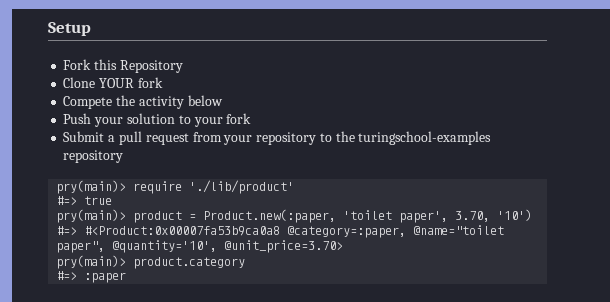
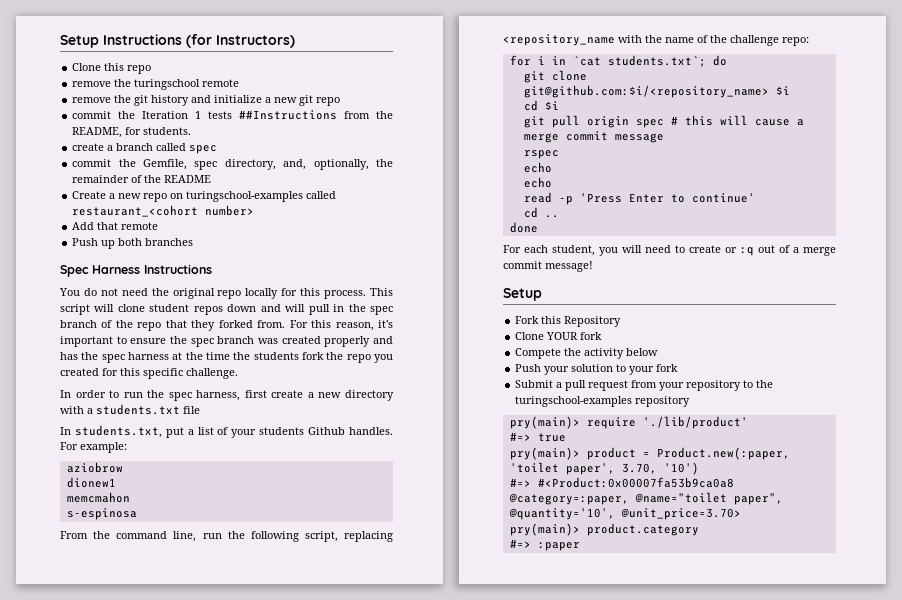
[48,22,91,36] Setup -> [60,34,295,48] [72,63,152,74] [72,79,240,90] [72,95,341,106] [72,110,393,120] [72,127,192,138] [72,143,218,154] [72,159,393,170] [72,175,212,183] [72,191,337,202] [72,205,255,217] [72,222,159,230] [72,238,194,249] [60,264,212,277] [59,288,393,299] [60,304,394,315] [60,320,393,331] [60,336,393,347] [60,352,393,363] [60,368,238,379] [60,390,394,401] [60,404,200,415] [60,425,393,438] [60,442,127,453] [66,462,123,473] [66,477,116,488] [66,492,130,503] [66,508,137,520] [60,531,393,542] [503,34,809,46] [509,55,727,67] [523,70,587,83] [523,85,790,98] [523,100,559,111] [523,115,804,128] [523,131,664,143] [523,150,559,159] [523,162,552,173] [523,177,552,188] [523,192,755,205] [523,207,559,218] [509,222,538,233] [503,245,836,256] [503,261,593,272] [503,288,542,301] Setup Instructions (for Instructors) // Clone this repo // remove the turingschool remote // remove the git history and initialize a new git repo // commit the Iteration 1 tests ##Instructions from the README, for students. // create a branch called spec // commit the Gemfile, spec directory, and, optionally, the remainder of the README // Create a new repo on turingschool-examples called restaurant_<cohort number> // Add that remote // Push up both branches // Spec Harness Instructions // You do not need the original repo locally for this process. This script will clone student repos down and will pull in the spec branch of the repo that they forked from. For this reason, it's important to ensure the spec branch was created properly and has the spec harness at the time the students fork the repo you created for this specific challenge. // In order to run the spec harness, first create a new directory with a students.txt file // In students.txt, put a list of your students Github handles. For example: // aziobrow // dionew1 // memcmahon // s-espinosa // From the command line, run the following script, replacing <repository_name with the name of the challenge repo: // for i in `cat students.txt`; do // git clone git@github.com:$i/<repository_name> $i // cd $i // git pull origin spec # this will cause a merge commit message // rspec // echo // echo // read -p 'Press Enter to continue' // cd .. // done // For each student, you will need to create or :q out of a merge commit message! // Setup

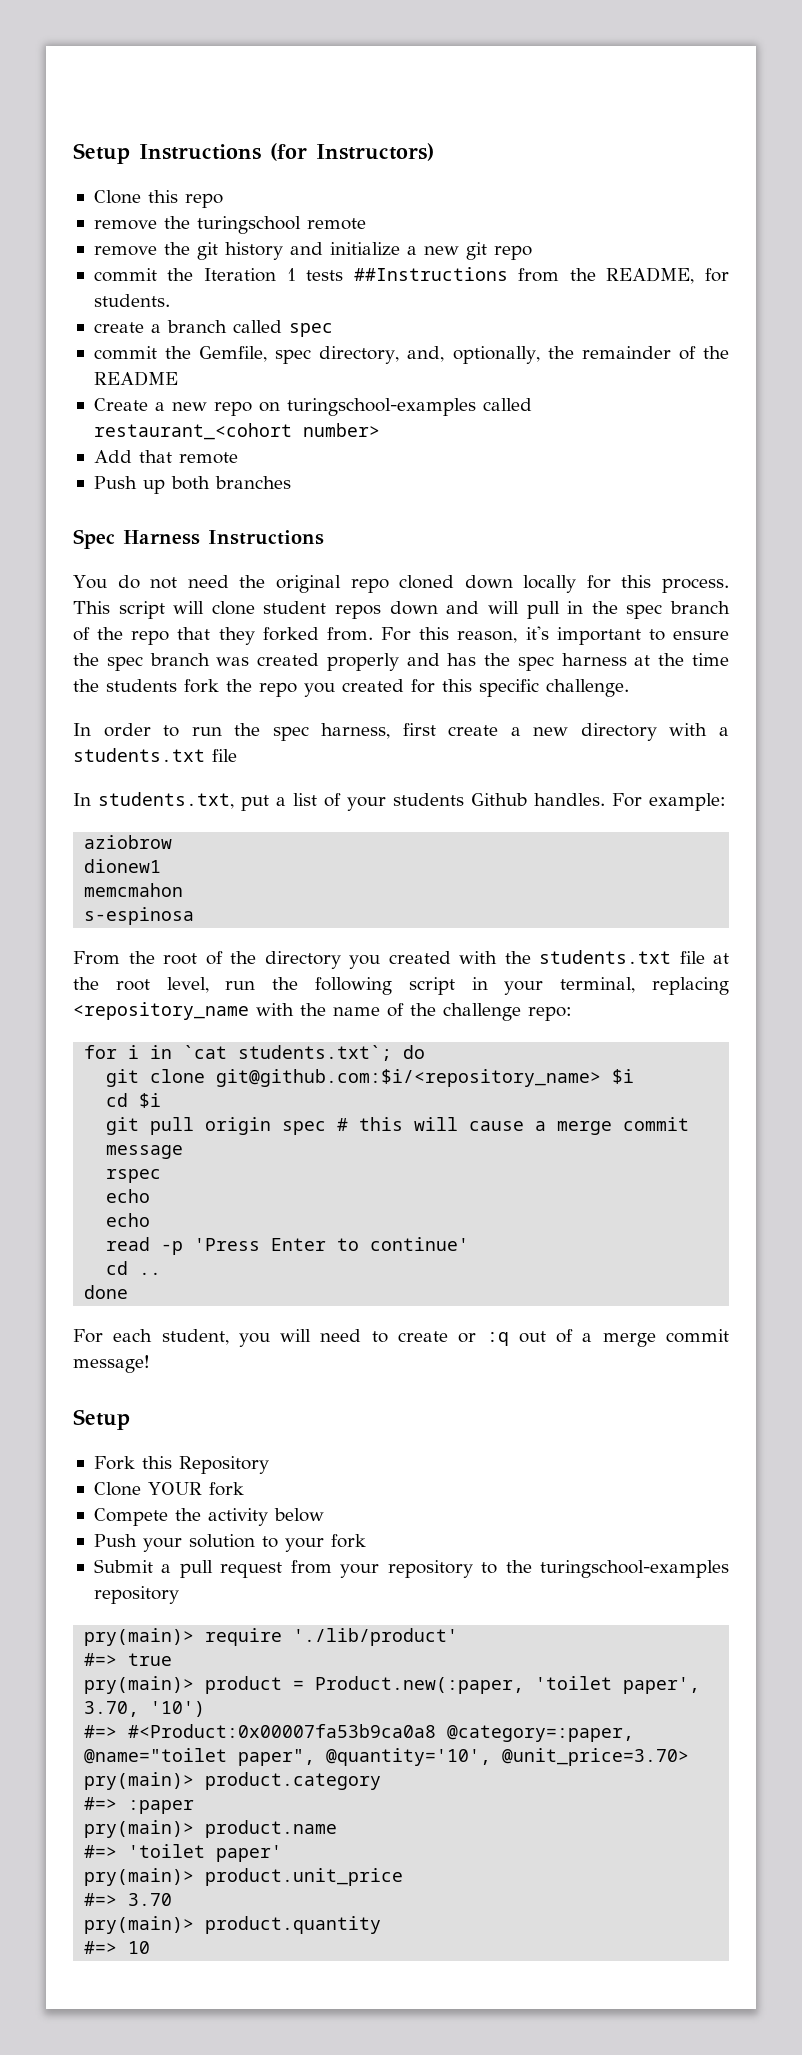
(242, 294) none -> [399,575,513,589] cloned down
[116,531,338,542] command line, run the following script, -> [163,950,729,969] [73,977,636,995] root of the directory you created with the students.txt file at the root level, run the following script in your terminal,
(580, 546) none -> [84,1820,338,1838] [84,1844,283,1862] [84,1868,404,1886] [84,1893,173,1906] [84,1916,382,1934] [84,1941,151,1954] // pry(main)> product.name // #=> 'toilet paper' // pry(main)> product.unit_price // #=> 3.70 // pry(main)> product.quantity // #=> 10

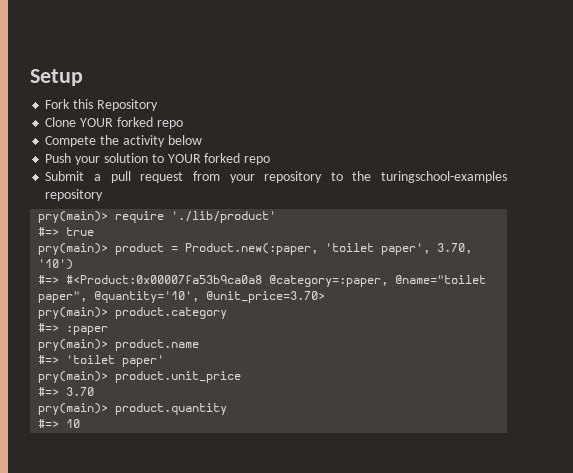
[73,143,434,164] [93,190,223,208] [93,216,366,234] [93,242,532,260] [93,267,729,284] [93,294,170,307] [93,320,333,337] [93,346,729,364] [93,371,178,386] [93,398,532,416] [93,423,380,440] [93,450,238,464] [93,476,291,494] [73,529,324,549] [73,575,729,593] [73,601,731,619] [73,626,729,645] [73,653,729,671] [73,679,629,697] [73,723,730,741] [73,748,237,762] [73,792,726,811] [84,835,173,849] [84,859,162,873] [84,883,184,897] [84,907,195,925] [73,950,729,969] [73,977,729,995] [73,1002,572,1021] [84,1045,426,1061] [106,1069,635,1087] [106,1093,162,1108] [106,1117,690,1135] [106,1145,184,1159] [106,1169,162,1183] [106,1189,151,1203] [106,1213,151,1227] [106,1237,470,1255] [106,1261,162,1275] [84,1285,129,1299] [73,1329,729,1347] [73,1355,150,1373] [73,1409,130,1430] Setup Instructions (for Instructors) // Clone this repo // remove the turingschool remote // remove the git history and initialize a new git repo // commit the Iteration 1 tests ##Instructions from the README, for students. // create a branch called spec // commit the Gemfile, spec directory, and, optionally, the remainder of the README // Create a new repo on turingschool-examples called restaurant_<cohort number> // Add that remote // Push up both branches // Spec Harness Instructions // You do not need the original repo cloned down locally for this process. This script will clone student repos down and will pull in the spec branch of the repo that they forked from. For this reason, it's important to ensure the spec branch was created properly and has the spec harness at the time the students fork the repo you created for this specific challenge. // In order to run the spec harness, first create a new directory with a students.txt file // In students.txt, put a list of your students Github handles. For example: // aziobrow // dionew1 // memcmahon // s-espinosa // From the root of the directory you created with the students.txt file at the root level, run the following script in your terminal, replacing <repository_name with the name of the challenge repo: // for i in `cat students.txt`; do // git clone git@github.com:$i/<repository_name> $i // cd $i // git pull origin spec # this will cause a merge commit message // rspec // echo // echo // read -p 'Press Enter to continue' // cd .. // done // For each student, you will need to create or :q out of a merge commit message! // Setup -> [30,69,83,86] Setup
[208,1482,244,1496] fork -> [116,117,183,129] forked repo
[284,1534,366,1552] your fork -> [167,153,271,165] YOUR forked repo

